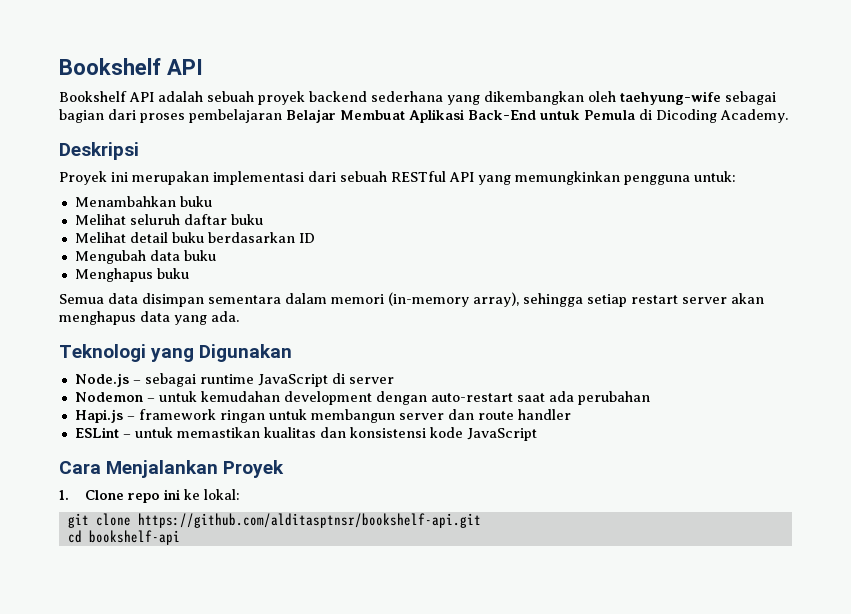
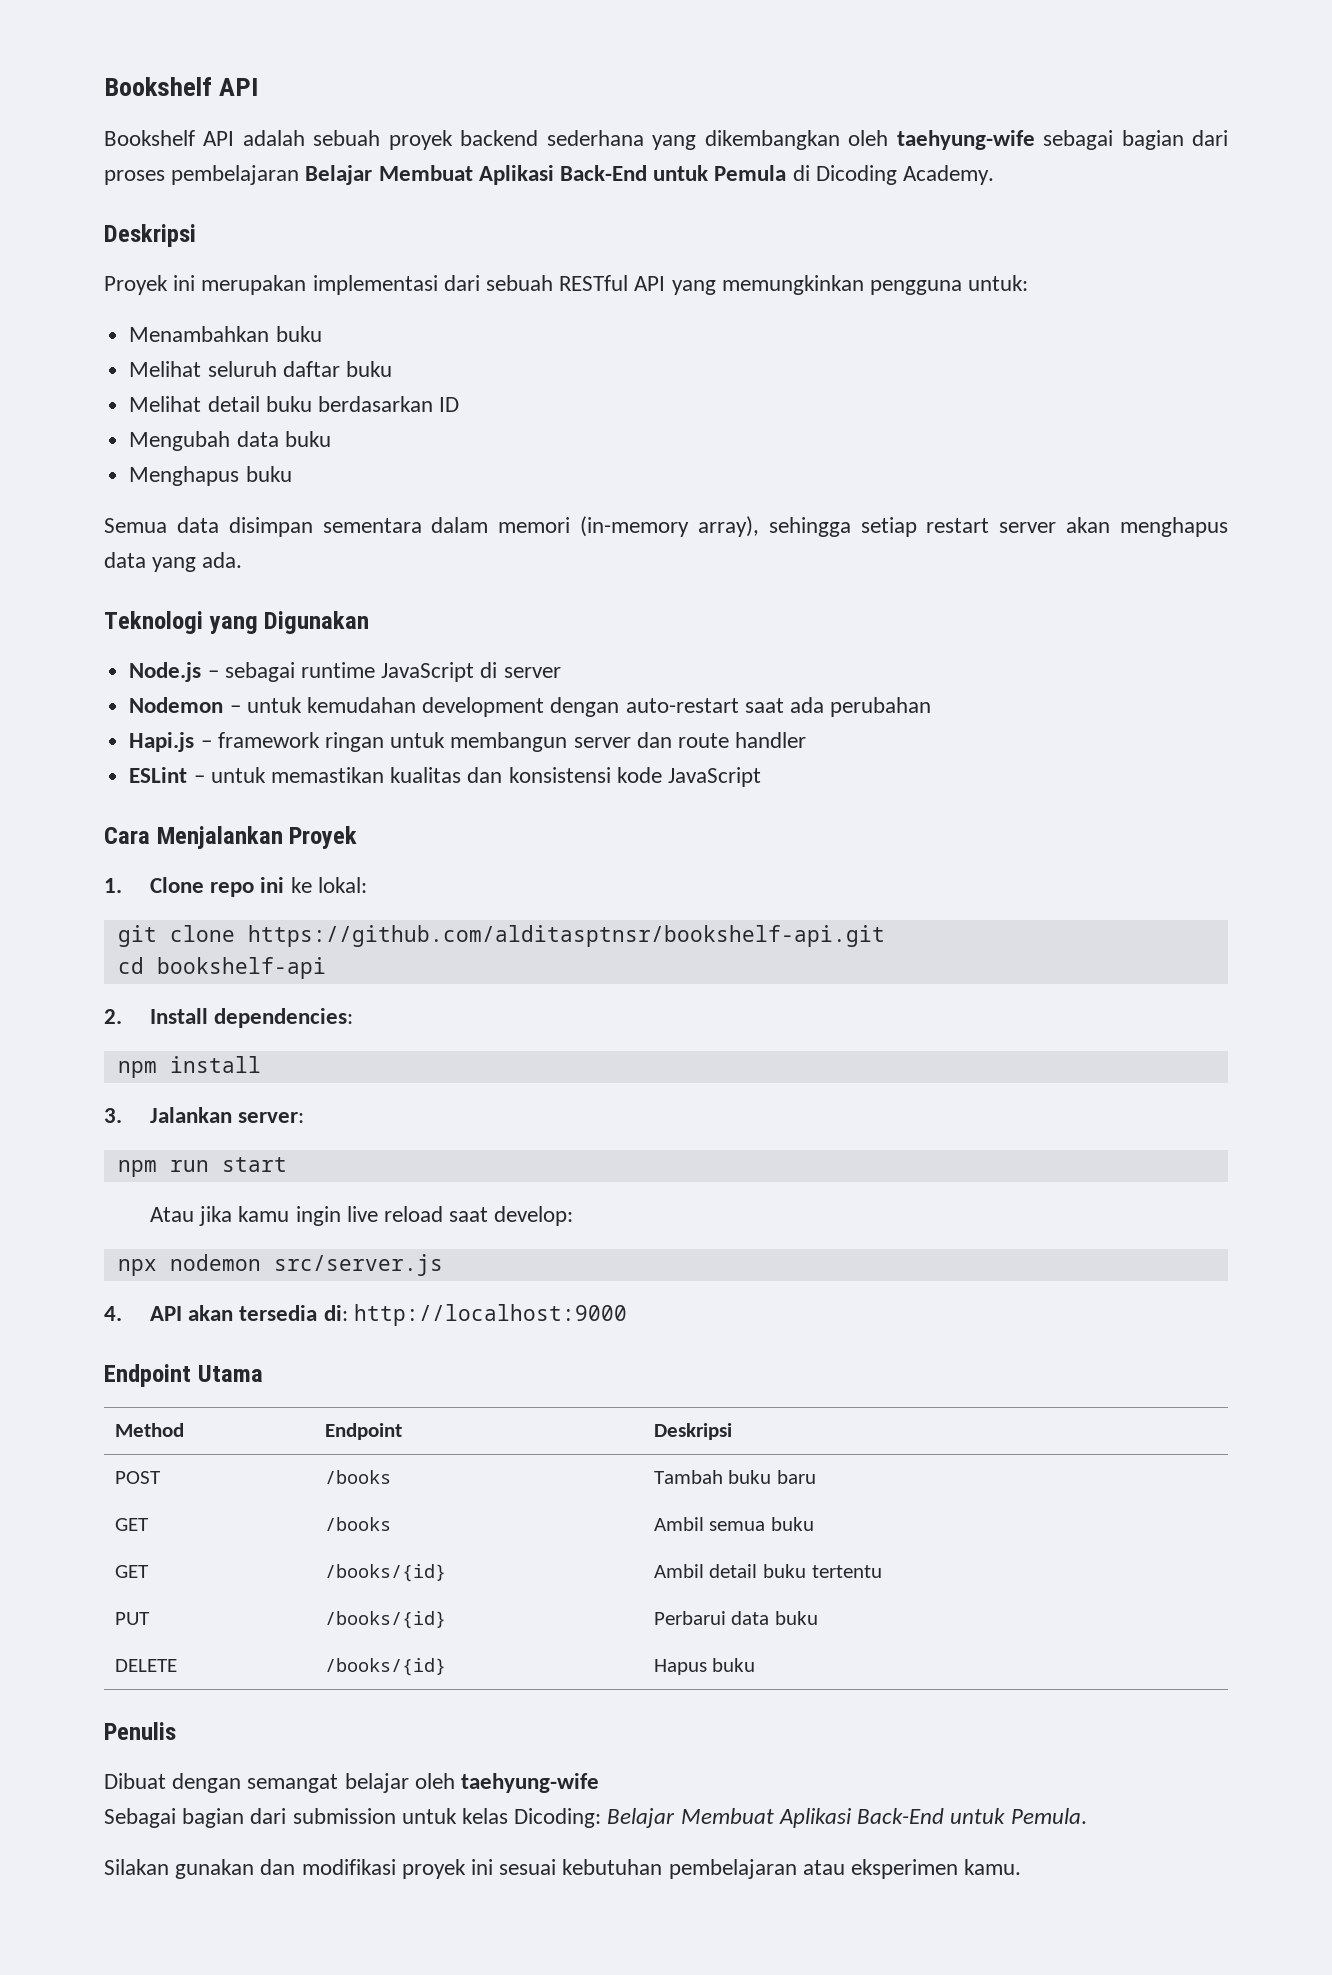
(180, 537) none -> [104,1008,354,1028] [117,1056,261,1078] [104,1107,305,1123] [117,1157,287,1177] [149,1206,574,1226] [117,1254,443,1276] [104,1304,627,1326] [104,1364,263,1387] [114,1423,184,1437] [324,1423,402,1440] [653,1423,732,1440] [114,1471,160,1484] [324,1470,391,1484] [653,1470,817,1484] [114,1518,148,1531] [324,1517,391,1531] [653,1517,815,1531] [114,1565,148,1578] [324,1564,446,1582] [653,1564,882,1578] [114,1612,149,1625] [324,1611,446,1629] [653,1611,819,1625] [114,1659,177,1672] [324,1658,446,1676] [653,1658,756,1675] [104,1722,176,1740] [104,1773,600,1793] [104,1808,1087,1828] [104,1859,1022,1879] // 2. Install dependencies: // npm install // 3. Jalankan server: // npm run start // Atau jika kamu ingin live reload saat develop: // npx nodemon src/server.js // 4. API akan tersedia di: http://localhost:9000 // Endpoint Utama // Method | Endpoint | Deskripsi // POST | /books | Tambah buku baru // GET | /books | Ambil semua buku // GET | /books/{id} | Ambil detail buku tertentu // PUT | /books/{id} | Perbarui data buku // DELETE | /books/{id} | Hapus buku // Penulis // Dibuat dengan semangat belajar oleh taehyung-wife // Sebagai bagian dari submission untuk kelas Dicoding: Belajar Membuat Aplikasi Back-End untuk Pemula. // Silakan gunakan dan modifikasi proyek ini sesuai kebutuhan pembelajaran atau eksperimen kamu.

